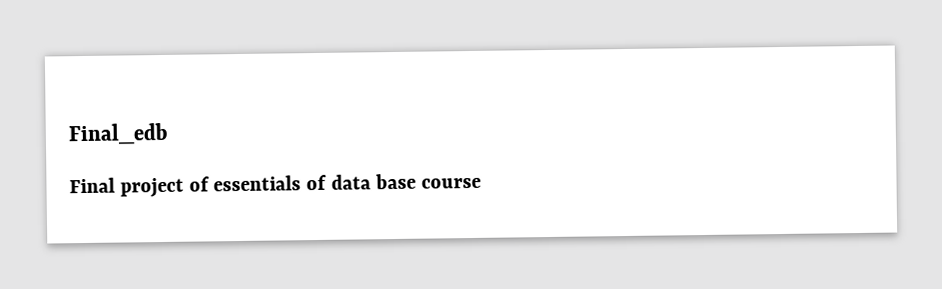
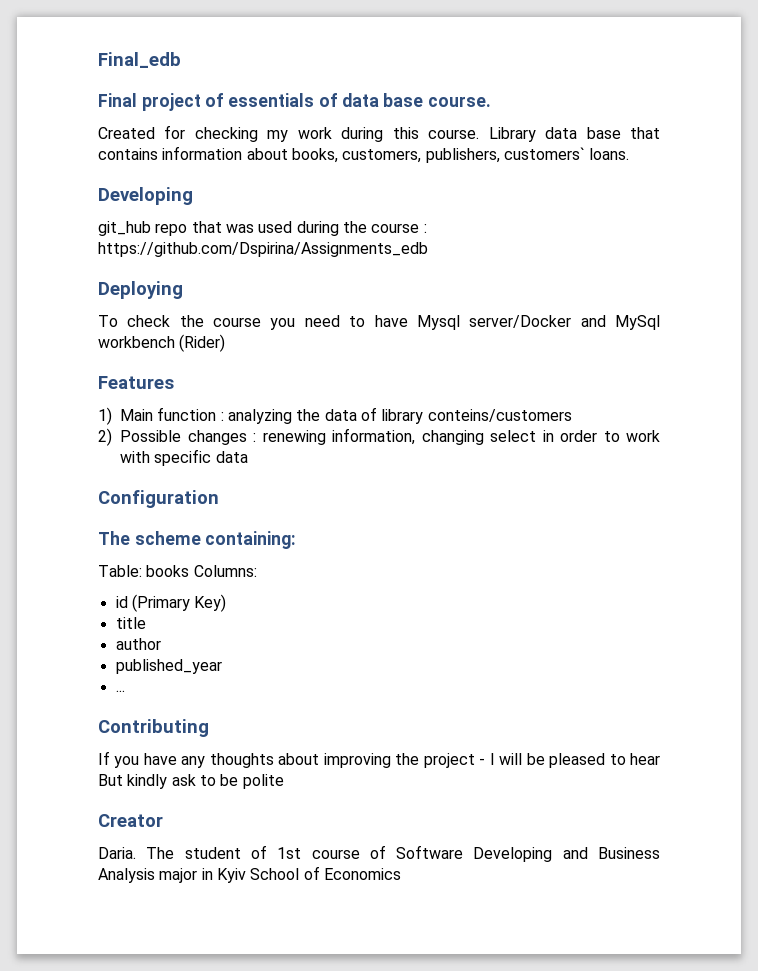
[420,177,481,189] course -> [428,96,492,107] [98,125,660,142] [98,146,630,163] [98,187,193,205] [98,221,427,236] [98,242,428,257] [98,281,183,299] [98,315,661,330] [98,334,226,352] [98,376,174,389] [98,407,572,425] [98,428,660,446] [120,449,248,466] [98,490,219,508] [98,531,297,549] [98,565,257,577] [115,594,227,612] [115,617,146,629] [115,638,161,650] [115,659,222,674] [115,690,125,692] [98,719,209,737] [98,751,661,768] [98,774,284,789] [98,814,163,827] [98,845,660,862] [98,866,401,883] course. // Created for checking my work during this course. Library data base that contains information about books, customers, publishers, customers` loans. // Developing // git_hub repo that was used during the course : https://github.com/Dspirina/Assignments_edb // Deploying // To check the course you need to have Mysql server/Docker and MySql workbench (Rider) // Features // 1) Main function : analyzing the data of library conteins/customers // 2) Possible changes : renewing information, changing select in order to work with specific data // Configuration // The scheme containing: // Table: books Columns: // id (Primary Key) // title // author // published_year // ... // Contributing // If you have any thoughts about improving the project - I will be pleased to hear But kindly ask to be polite // Creator // Daria. The student of 1st course of Software Developing and Business Analysis major in Kyiv School of Economics

